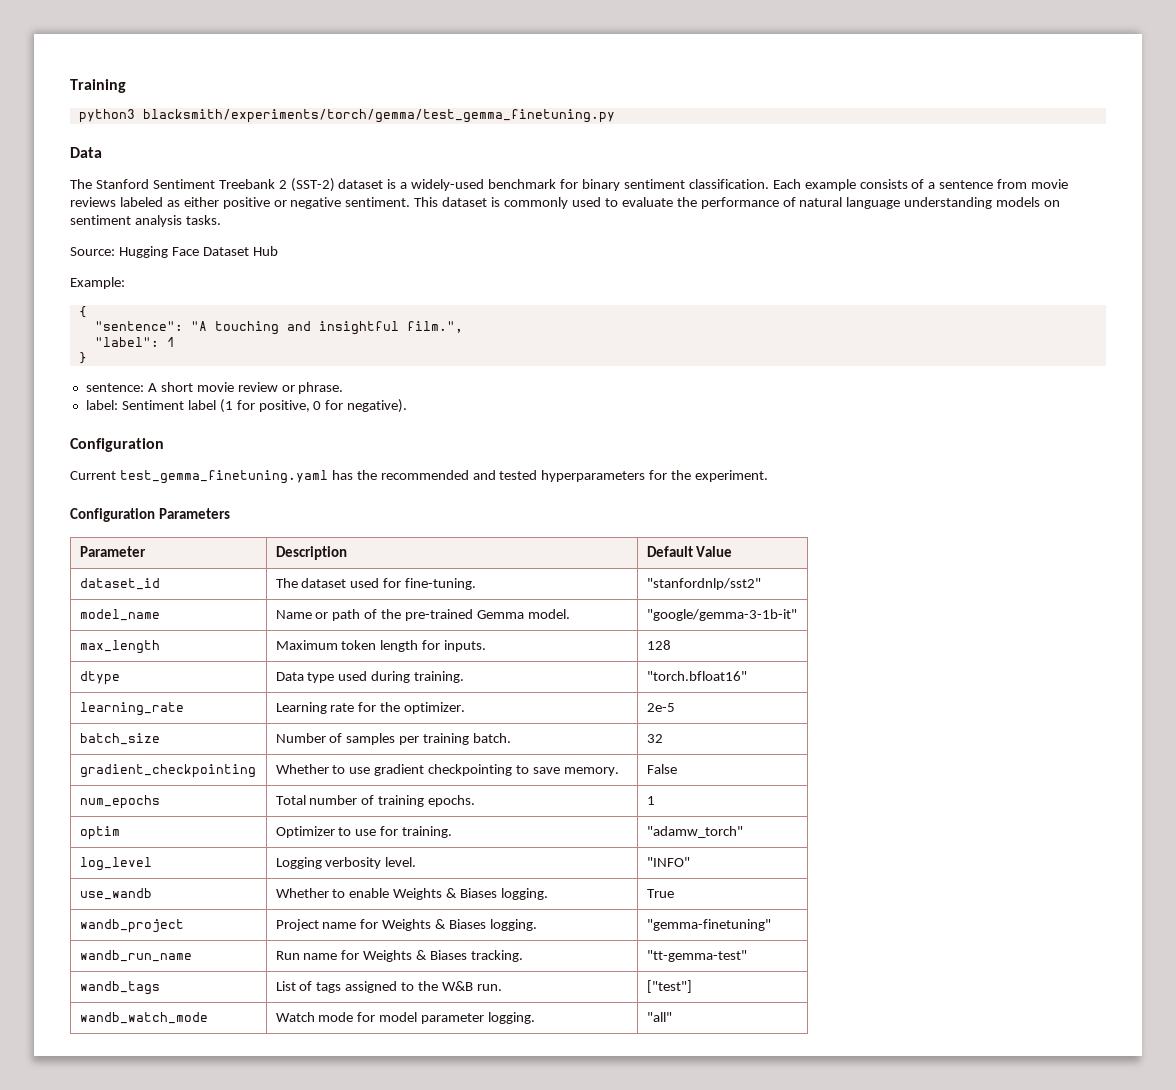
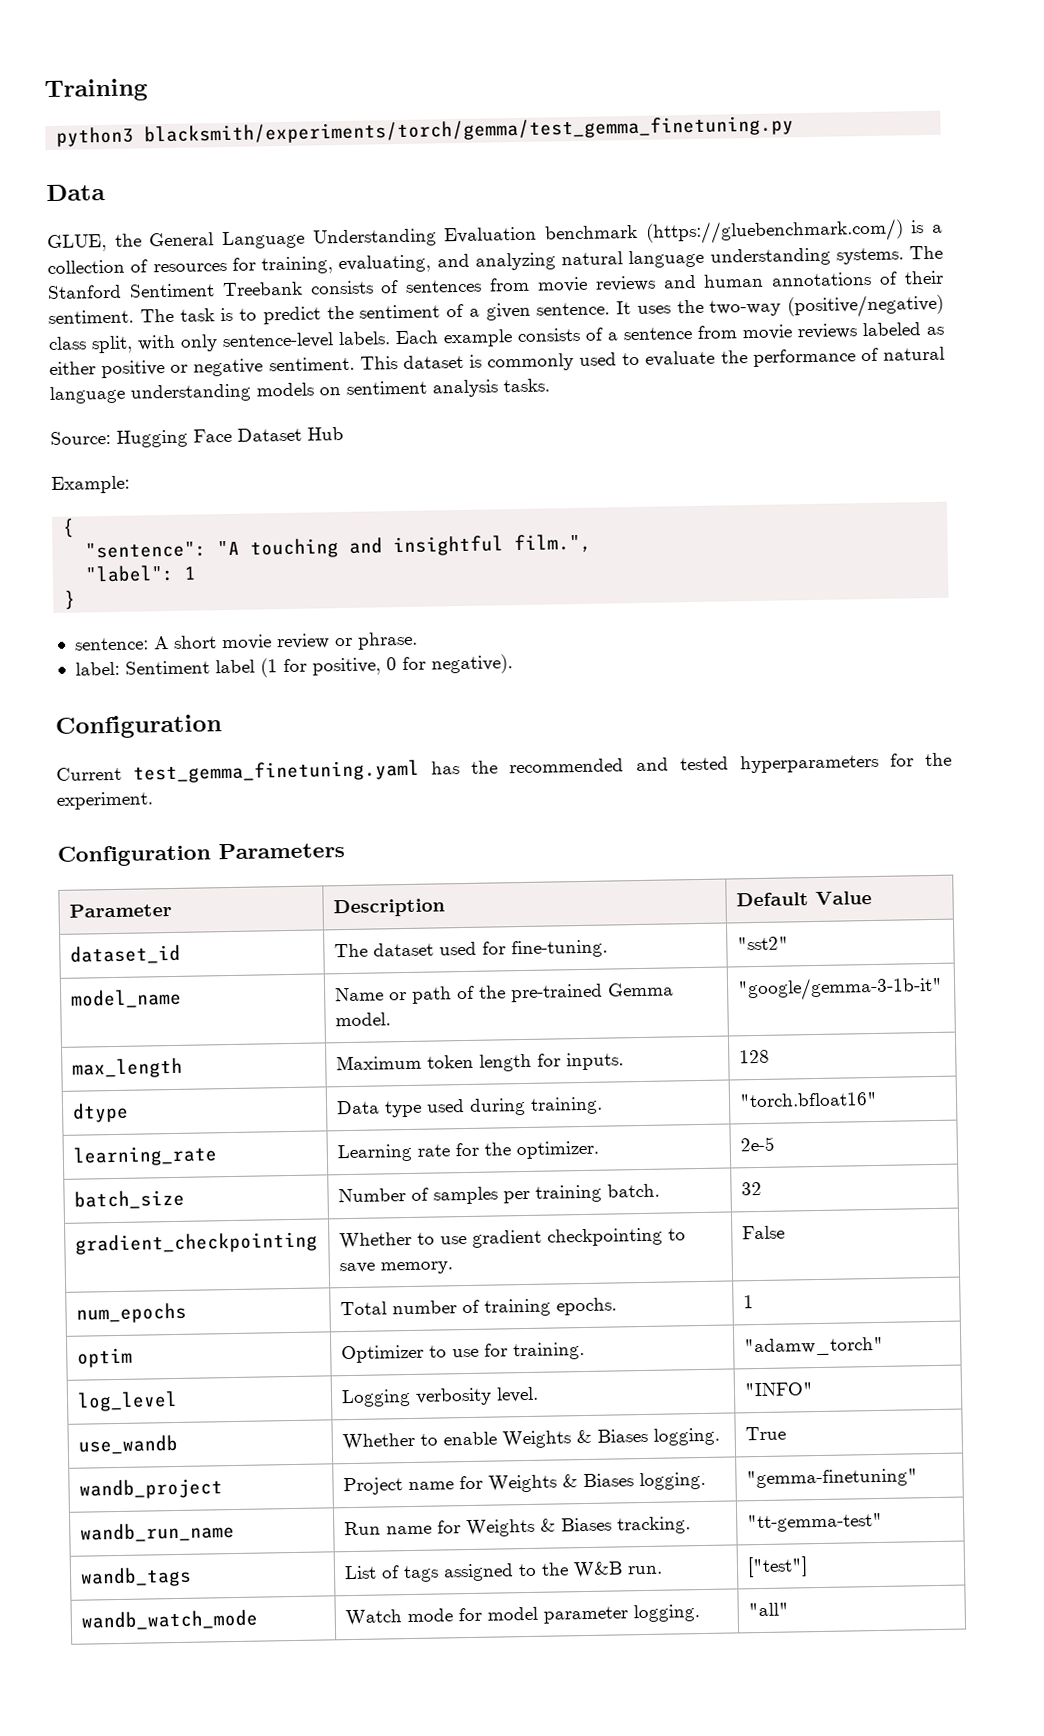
[70,178,769,192] The Stanford Sentiment Treebank 2 (SST-2) dataset is a widely-used benchmark for binary sentiment classification. -> [47,218,943,253] [47,245,943,275] [47,270,944,300] [48,293,944,325] [48,331,391,354] GLUE, the General Language Understanding Evaluation benchmark (https://gluebenchmark.com/) is a collection of resources for training, evaluating, and analyzing natural language understanding systems. The Stanford Sentiment Treebank consists of sentences from movie reviews and human annotations of their sentiment. The task is to predict the sentiment of a given sentence. It uses the two-way (positive/negative) class split, with only sentence-level labels.
[646,578,761,590] "stanfordnlp/sst2" -> [736,936,789,951] "sst2"

